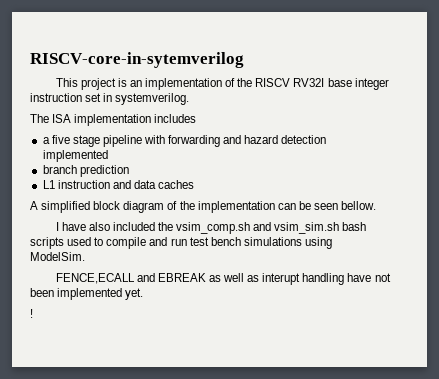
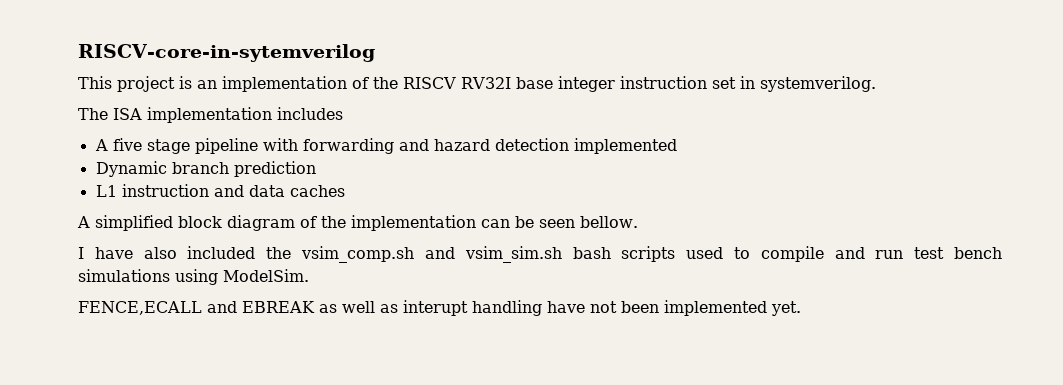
[42,137,50,144] a -> [94,139,108,151] A
(108, 156) none -> [95,161,167,177] Dynamic
[30,309,33,318] // ! -> (801, 308) none

